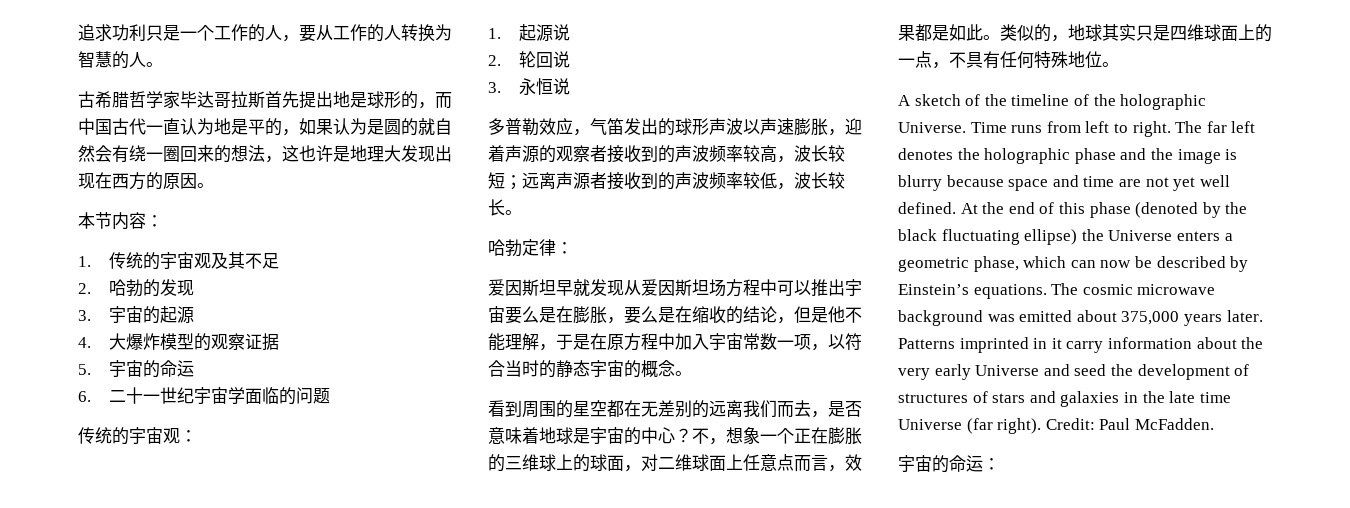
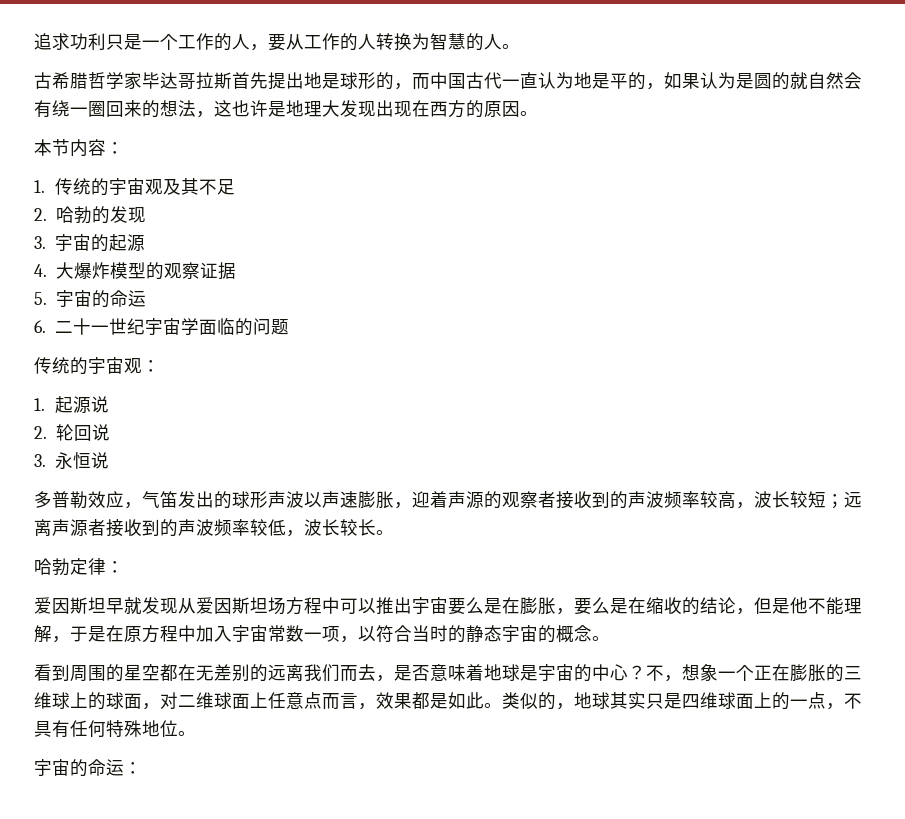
[898,94,1207,110] [898,121,1256,137] [898,148,1238,164] [898,175,1230,191] [898,202,1248,218] [898,229,1233,245] [898,256,1249,272] [898,283,1216,299] [898,310,1263,326] [898,337,1264,353] [898,364,1250,380] [898,391,1231,407] [898,418,1214,434] // A sketch of the timeline of the holographic Universe. Time runs from left to right. The far left denotes the holographic phase and the image is blurry because space and time are not yet well defined. At the end of this phase (denoted by the black fluctuating ellipse) the Universe enters a geometric phase, which can now be described by Einstein’s equations. The cosmic microwave background was emitted about 375,000 years later. Patterns imprinted in it carry information about the very early Universe and seed the development of structures of stars and galaxies in the late time Universe (far right). Credit: Paul McFadden. -> (196, 733) none

